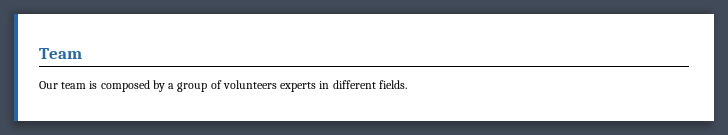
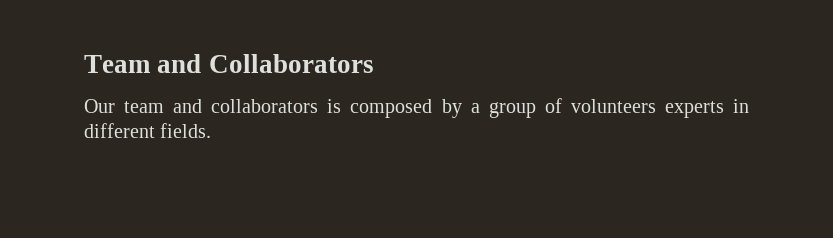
(82, 53) none -> [157,54,374,73] and Collaborators
(87, 85) none -> [173,99,319,113] and collaborators

